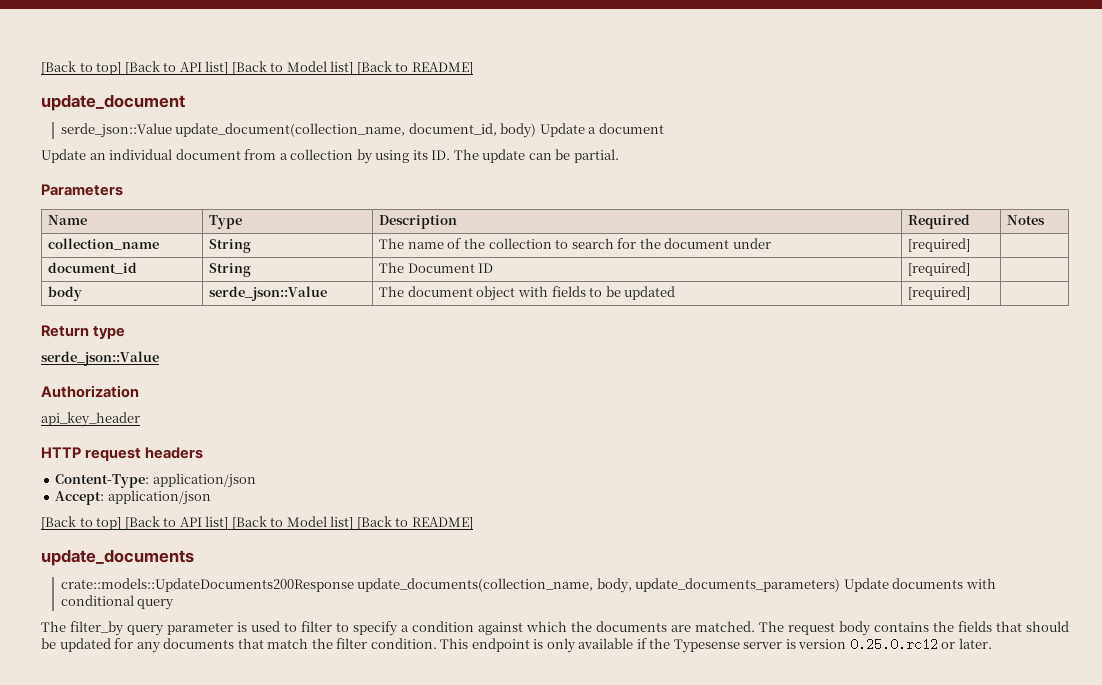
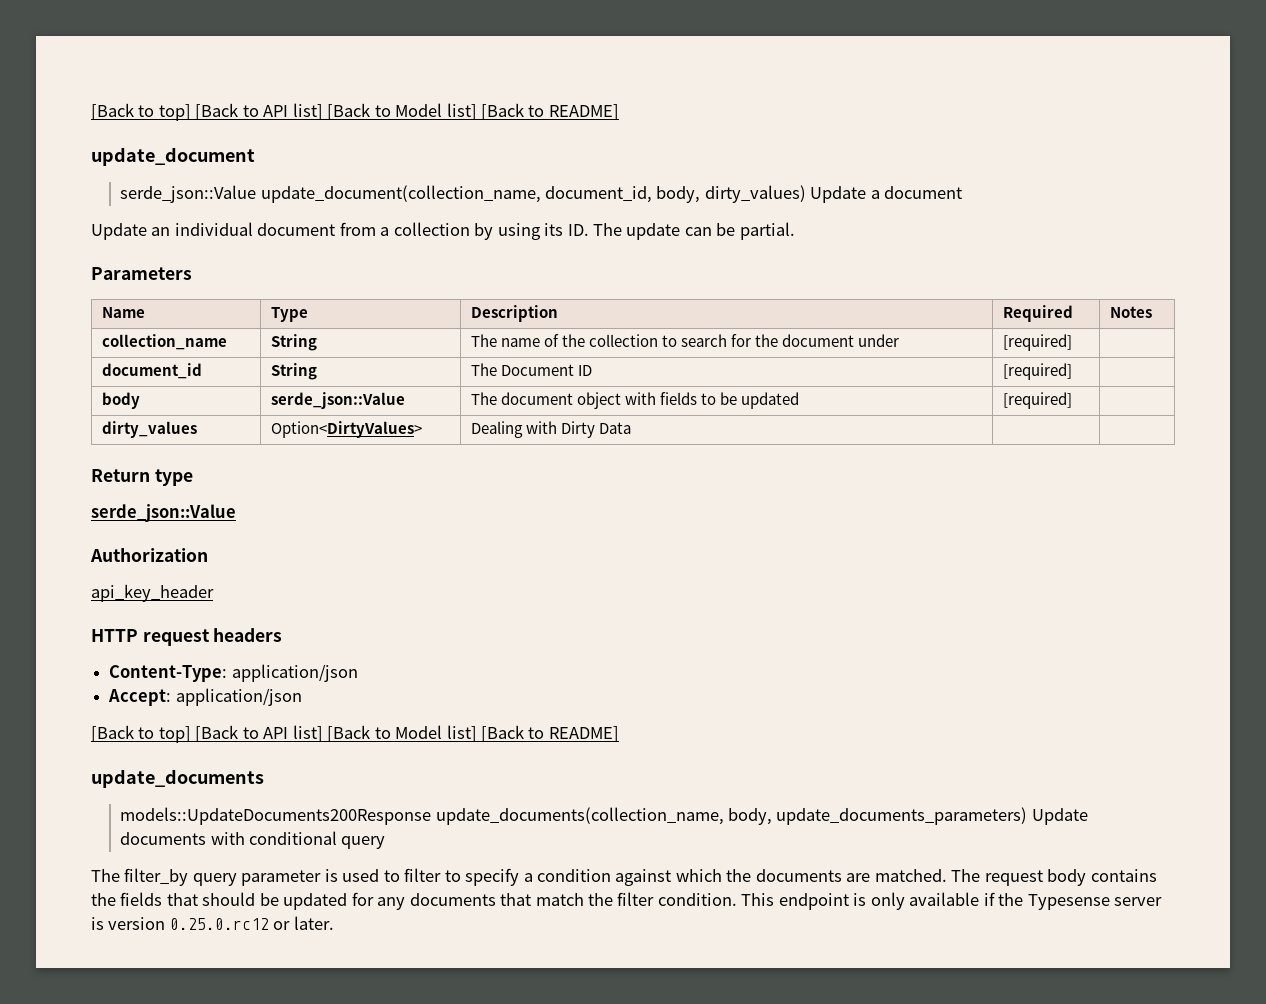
[500,123,537,138] body) -> [656,185,806,203] body, dirty_values)
(971, 293) none -> [101,421,197,438] [270,421,422,438] [470,421,632,438] // dirty_values | Option<DirtyValues> | Dealing with Dirty Data | |
[60,578,354,592] crate::models::UpdateDocuments200Response -> [120,807,432,825] models::UpdateDocuments200Response

